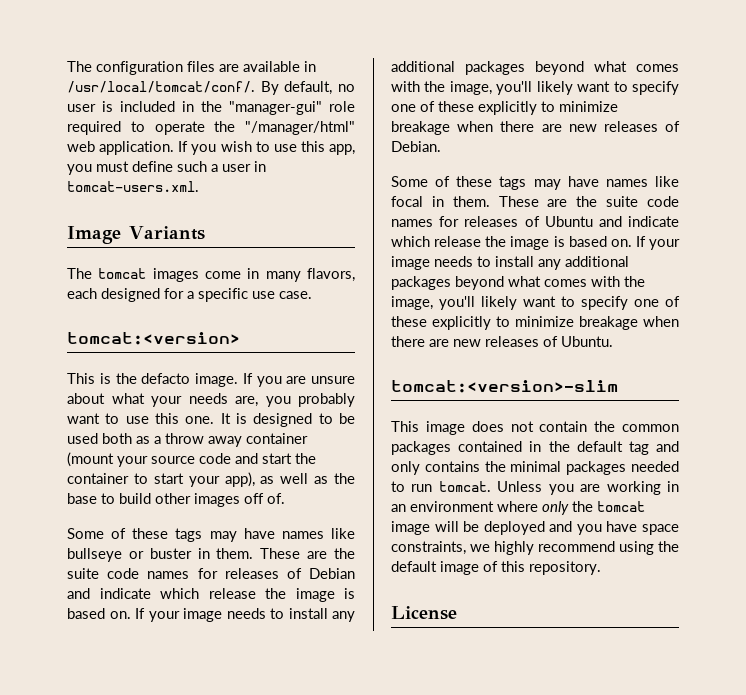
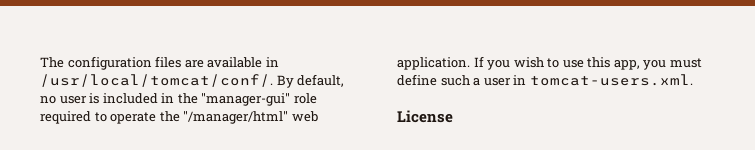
[67,226,205,244] [67,268,356,282] [67,288,312,302] [67,332,240,345] [67,373,355,387] [67,393,355,407] [67,413,355,427] [67,433,308,447] [67,452,316,467] [67,472,355,487] [67,493,285,507] [67,528,355,542] [67,548,355,562] [67,568,355,579] [67,588,355,602] [67,608,355,622] [391,61,679,75] [391,81,679,95] [391,101,618,115] [391,121,680,135] [391,141,441,152] [391,176,679,190] [391,196,679,207] [391,216,679,227] [391,236,680,250] [391,256,629,270] [391,276,645,290] [391,296,680,310] [391,316,679,330] [391,336,613,347] [391,380,618,393] [391,421,679,435] [391,441,679,455] [391,461,679,475] [391,481,679,495] [391,501,645,515] [391,521,679,535] [391,541,679,555] [391,561,601,575] // Image Variants // The tomcat images come in many flavors, each designed for a specific use case. // tomcat:<version> // This is the defacto image. If you are unsure about what your needs are, you probably want to use this one. It is designed to be used both as a throw away container (mount your source code and start the container to start your app), as well as the base to build other images off of. // Some of these tags may have names like bullseye or buster in them. These are the suite code names for releases of Debian and indicate which release the image is based on. If your image needs to install any additional packages beyond what comes with the image, you'll likely want to specify one of these explicitly to minimize breakage when there are new releases of Debian. // Some of these tags may have names like focal in them. These are the suite code names for releases of Ubuntu and indicate which release the image is based on. If your image needs to install any additional packages beyond what comes with the image, you'll likely want to specify one of these explicitly to minimize breakage when there are new releases of Ubuntu. // tomcat:<version>-slim // This image does not contain the common packages contained in the default tag and only contains the minimal packages needed to run tomcat. Unless you are working in an environment where only the tomcat image will be deployed and you have space constraints, we highly recommend using the default image of this repository. -> (693, 80) none

